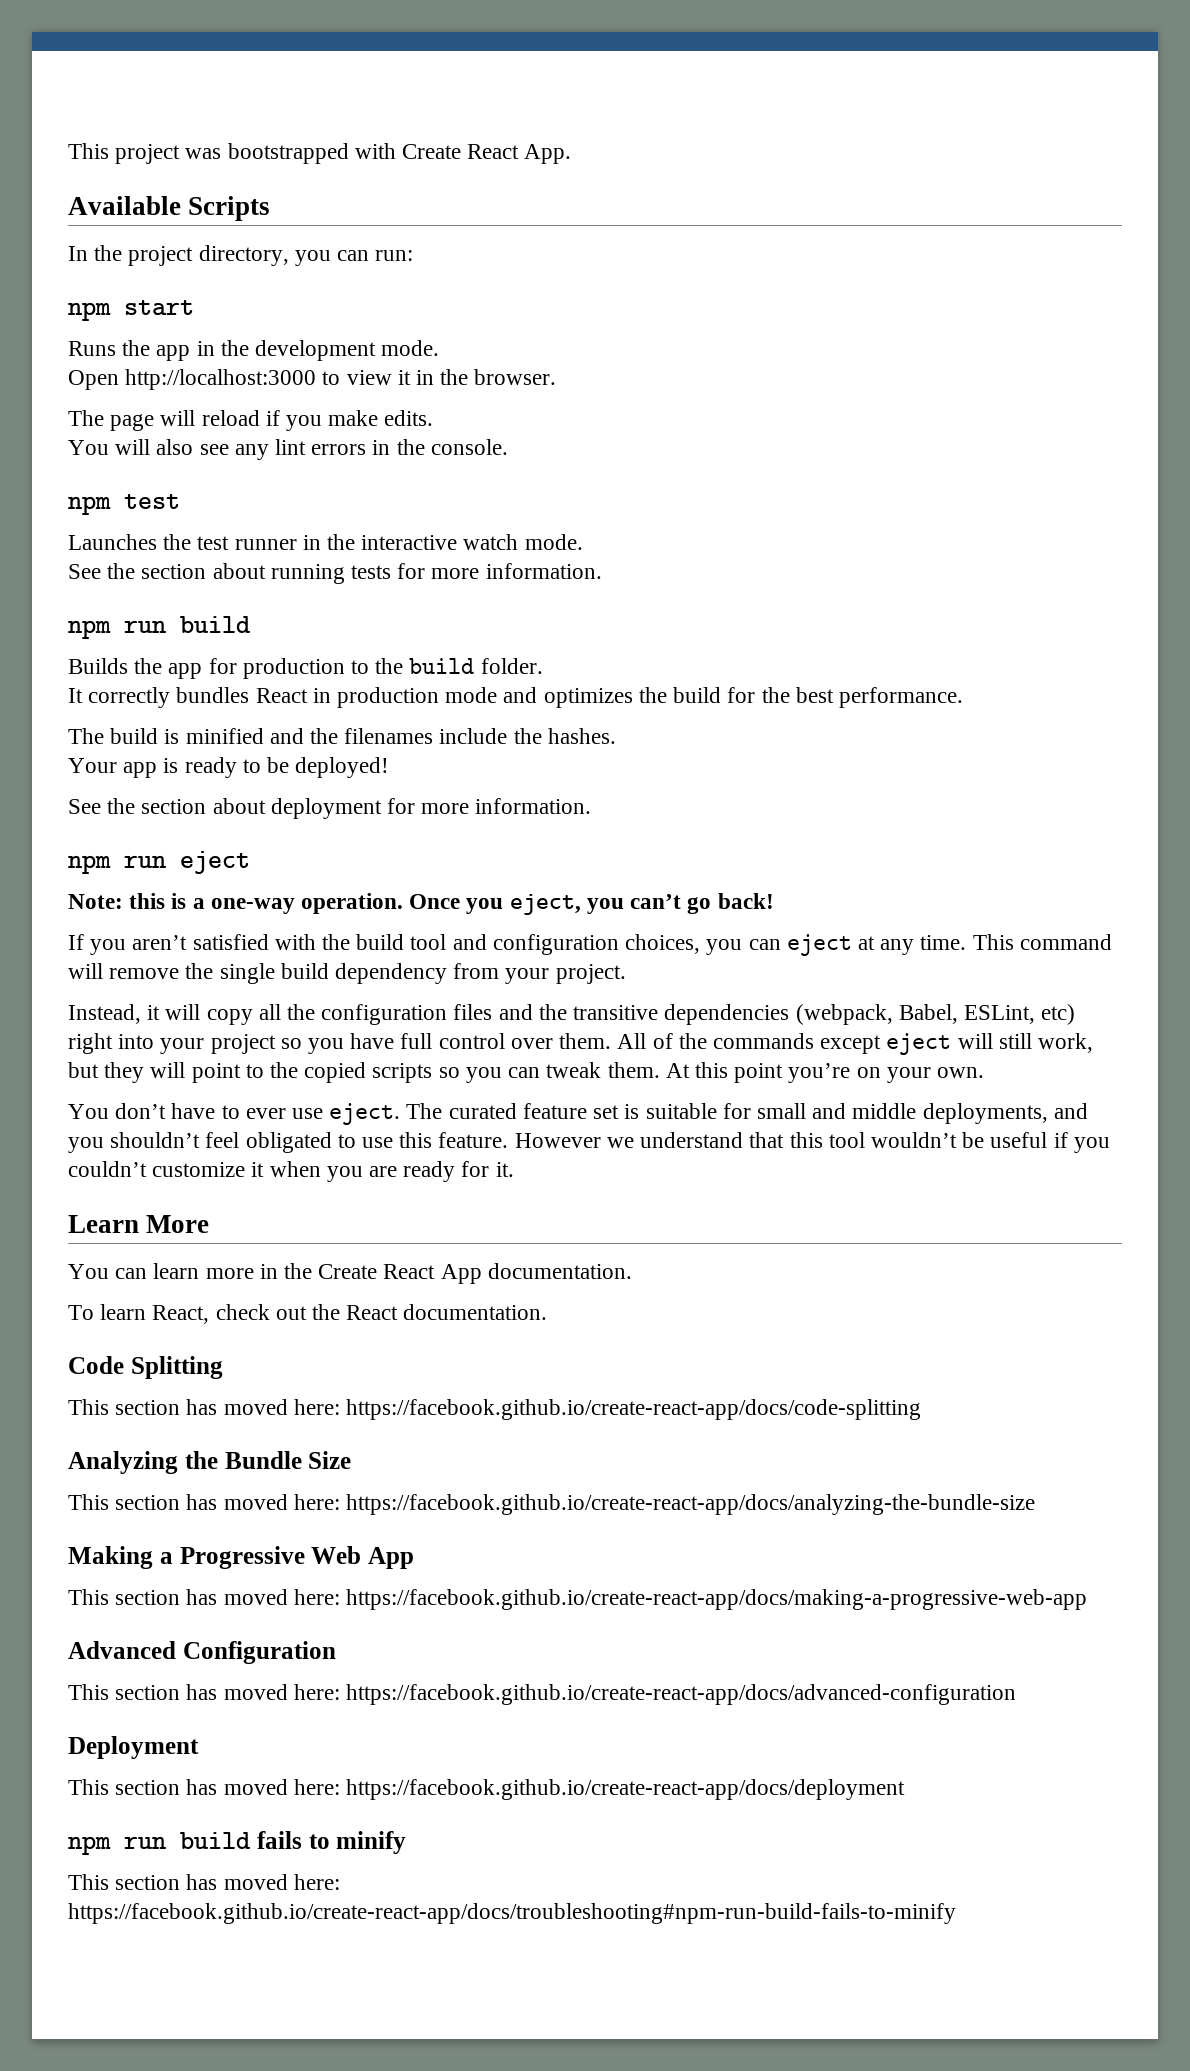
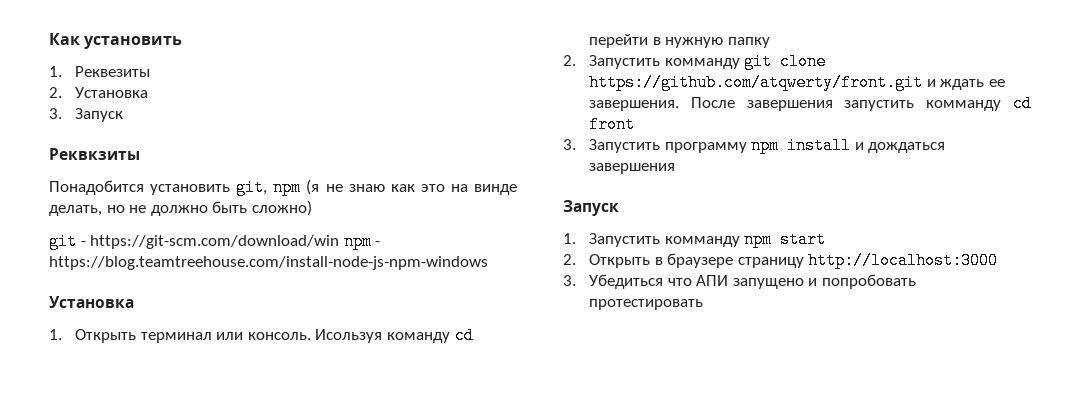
[68,143,572,164] [68,196,271,221] [68,245,414,266] [68,300,194,321] [68,340,440,361] [68,369,557,390] [68,410,434,431] [68,439,508,460] [68,494,180,515] [68,534,583,550] [68,563,602,584] [68,616,251,639] [68,658,543,679] [68,687,963,708] [68,728,616,744] [68,757,390,778] [68,798,592,819] [68,851,250,874] [68,893,774,915] [68,934,1112,956] [68,963,626,984] [68,1004,1076,1025] [68,1033,1093,1055] [68,1062,984,1083] [68,1103,1088,1125] [68,1132,1110,1153] [68,1161,514,1182] [68,1215,210,1233] [68,1263,632,1284] [68,1304,548,1324] [68,1356,223,1379] [68,1399,922,1420] [68,1451,352,1474] [68,1494,1036,1515] [68,1546,414,1569] [68,1589,1088,1610] [68,1641,336,1664] [68,1684,1017,1705] [68,1736,199,1759] [68,1779,906,1800] [68,1831,407,1855] [68,1874,340,1890] [68,1903,956,1924] This project was bootstrapped with Create React App. // Available Scripts // In the project directory, you can run: // npm start // Runs the app in the development mode. // Open http://localhost:3000 to view it in the browser. // The page will reload if you make edits. // You will also see any lint errors in the console. // npm test // Launches the test runner in the interactive watch mode. // See the section about running tests for more information. // npm run build // Builds the app for production to the build folder. // It correctly bundles React in production mode and optimizes the build for the best performance. // The build is minified and the filenames include the hashes. // Your app is ready to be deployed! // See the section about deployment for more information. // npm run eject // Note: this is a one-way operation. Once you eject, you can’t go back! // If you aren’t satisfied with the build tool and configuration choices, you can eject at any time. This command will remove the single build dependency from your project. // Instead, it will copy all the configuration files and the transitive dependencies (webpack, Babel, ESLint, etc) right into your project so you have full control over them. All of the commands except eject will still work, but they will point to the copied scripts so you can tweak them. At this point you’re on your own. // You don’t have to ever use eject. The curated feature set is suitable for small and middle deployments, and you shouldn’t feel obligated to use this feature. However we understand that this tool wouldn’t be useful if you couldn’t customize it when you are ready for it. // Learn More // You can learn more in the Create React App documentation. // To learn React, check out the React documentation. // Code Splitting // This section has moved here: https://facebook.github.io/create-react-app/docs/code-splitting // Analyzing the Bundle Size // This section has moved here: https://facebook.github.io/create-react-app/docs/analyzing-the-bundle-size // Making a Progressive Web App // This section has moved here: https://facebook.github.io/create-react-app/docs/making-a-progressive-web-app // Advanced Configuration // This section has moved here: https://facebook.github.io/create-react-app/docs/advanced-configuration // Deployment // This section has moved here: https://facebook.github.io/create-react-app/docs/deployment // npm run build fails to minify // This section has moved here: https://facebook.github.io/create-react-app/docs/troubleshooting#npm-run-build-fails-to-minify -> [49,33,183,49] [49,66,151,77] [49,87,149,98] [49,108,124,122] [49,148,140,160] [49,179,518,196] [49,200,312,216] [49,233,381,250] [49,256,488,270] [49,296,134,308] [49,327,474,344] [589,34,770,48] [563,53,827,70] [589,74,1005,91] [589,95,1032,112] [589,116,636,133] [563,137,946,154] [589,163,676,174] [563,200,619,216] [563,231,827,248] [563,252,999,269] [563,274,917,289] [589,299,704,310] Как установить // 1. Реквезиты // 2. Установка // 3. Запуск // Реквкзиты // Понадобится установить git, npm (я не знаю как это на винде делать, но не должно быть сложно) // git - https://git-scm.com/download/win npm - https://blog.teamtreehouse.com/install-node-js-npm-windows // Установка // 1. Открыть терминал или консоль. Исользуя команду cd перейти в нужную папку // 2. Запустить комманду git clone https://github.com/atqwerty/front.git и ждать ее завершения. После завершения запустить комманду cd front // 3. Запустить программу npm install и дождаться завершения // Запуск // 1. Запустить комманду npm start // 2. Открыть в браузере страницу http://localhost:3000 // 3. Убедиться что АПИ запущено и попробовать протестировать

